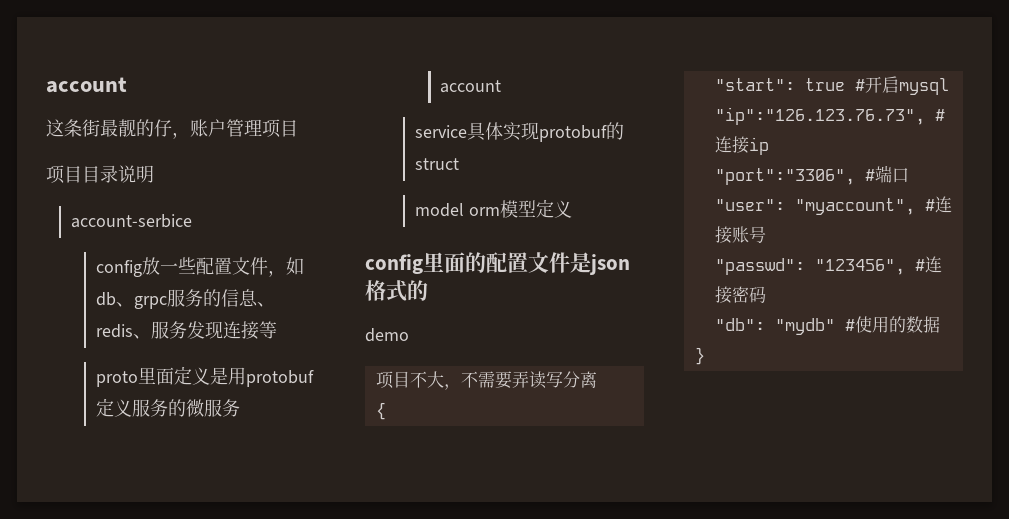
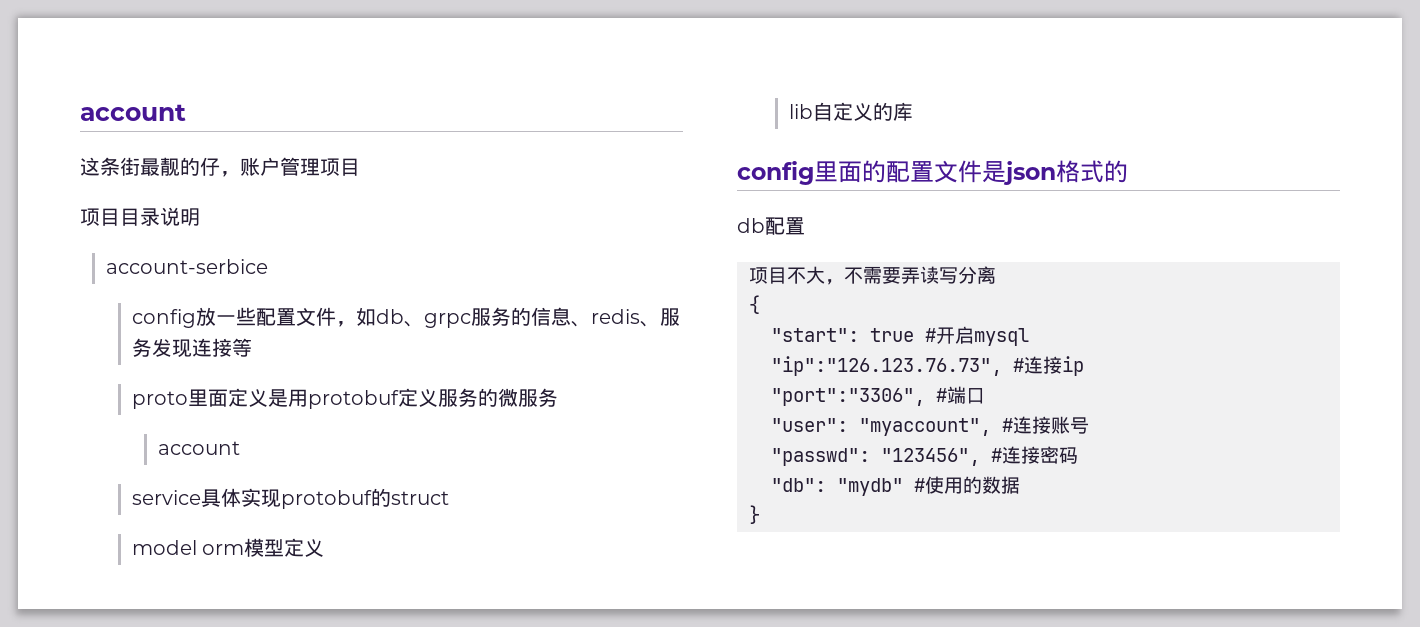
(573, 209) none -> [788,102,913,121] // lib自定义的库
[365,328,409,342] demo -> [737,217,805,235] db配置

